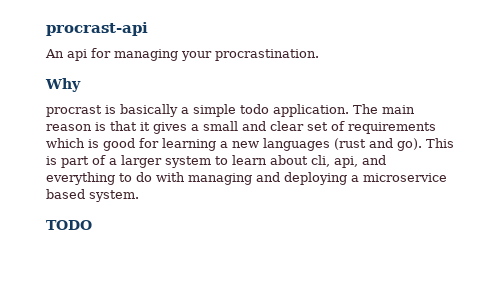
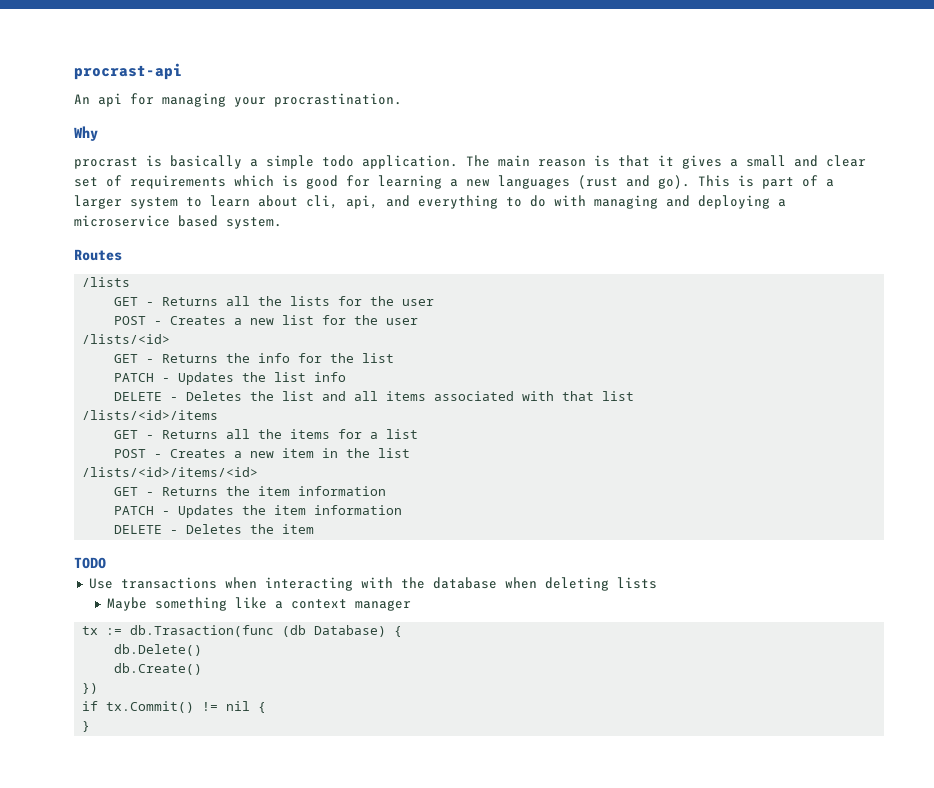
[46,220,92,230] TODO -> [74,249,122,261] [82,277,131,287] [114,296,435,306] [114,315,419,325] [82,334,171,344] [114,353,395,363] [114,372,347,385] [114,391,635,401] [82,410,219,420] [114,429,419,439] [114,448,411,458] [82,467,259,477] [114,486,387,496] [114,505,403,518] [114,524,315,534] [74,557,106,569] [88,577,657,591] [107,597,412,611] [82,625,403,637] [114,644,203,656] [114,663,203,675] [82,683,99,694] [82,701,267,713] [82,721,91,732] Routes // /lists // GET - Returns all the lists for the user // POST - Creates a new list for the user // /lists/<id> // GET - Returns the info for the list // PATCH - Updates the list info // DELETE - Deletes the list and all items associated with that list // /lists/<id>/items // GET - Returns all the items for a list // POST - Creates a new item in the list // /lists/<id>/items/<id> // GET - Returns the item information // PATCH - Updates the item information // DELETE - Deletes the item // TODO // Use transactions when interacting with the database when deleting lists // Maybe something like a context manager // tx := db.Trasaction(func (db Database) { // db.Delete() // db.Create() // }) // if tx.Commit() != nil { // }

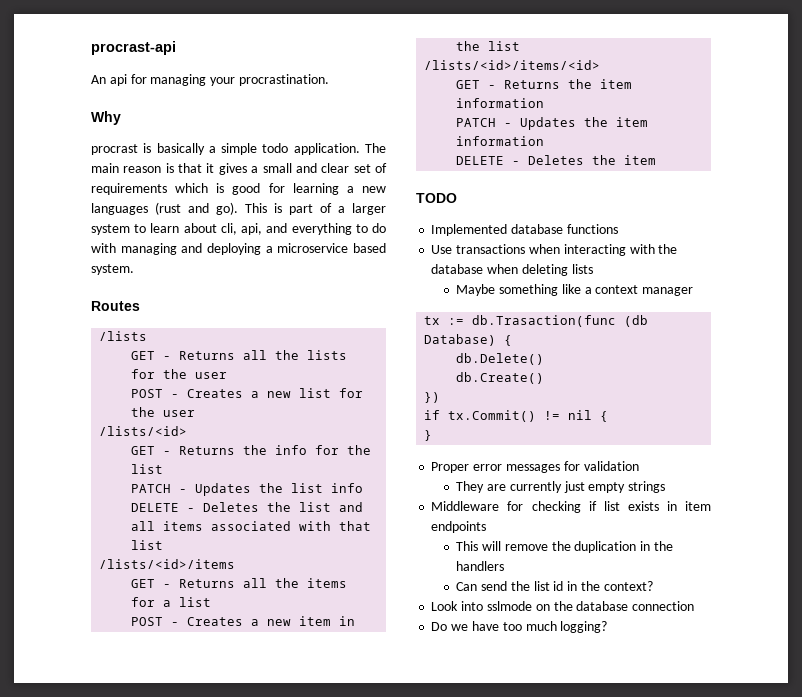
(106, 563) none -> [431,224,618,236] // Implemented database functions
(91, 726) none -> [431,461,639,473] [456,481,666,493] [431,501,711,513] [431,521,487,533] [456,541,673,553] [456,561,505,571] [456,581,653,591] [431,601,695,611] [431,621,608,633] // Proper error messages for validation // They are currently just empty strings // Middleware for checking if list exists in item endpoints // This will remove the duplication in the handlers // Can send the list id in the context? // Look into sslmode on the database connection // Do we have too much logging?

